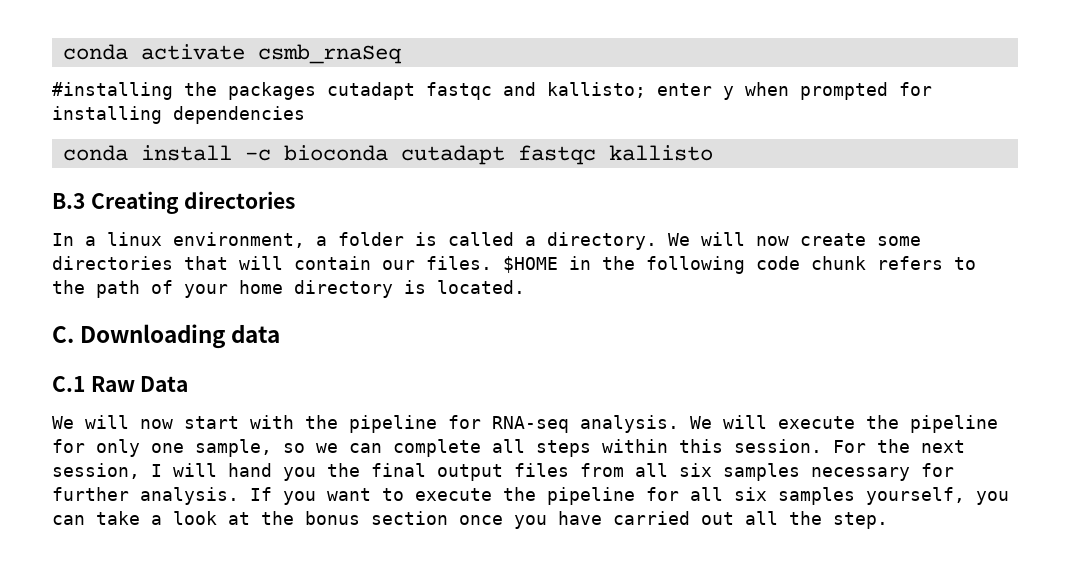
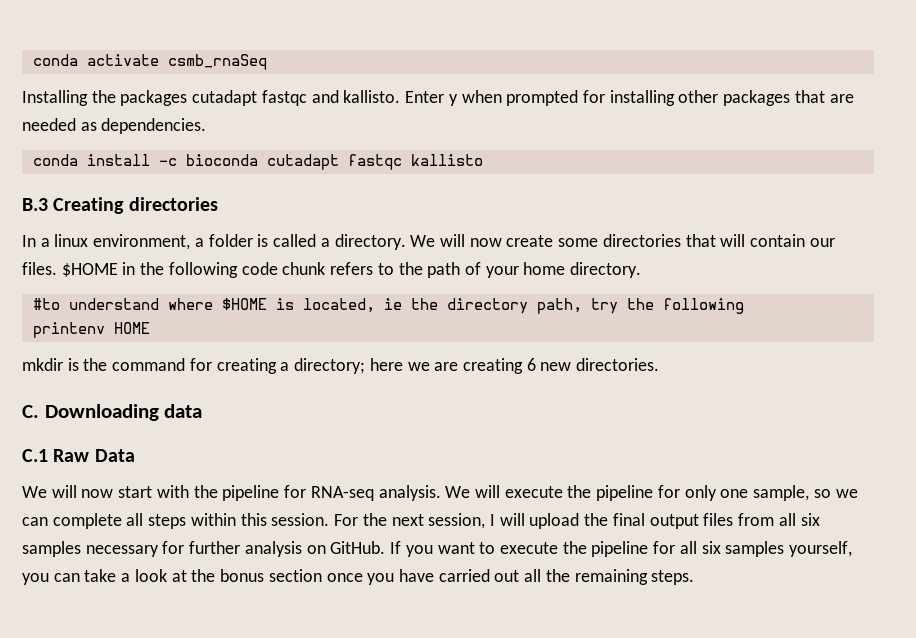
[52,82,173,100] #installing -> [22,90,88,106] Installing
[547,82,712,98] kallisto; enter -> [343,90,445,103] kallisto. Enter
[173,106,305,124] dependencies -> [678,90,854,106] [22,118,207,134] other packages that are needed as dependencies.
[294,280,525,298] directory is located. -> [570,262,642,278] [32,298,744,314] [32,322,150,338] [22,358,660,374] directory. // #to understand where $HOME is located, ie the directory path, try the following // printenv HOME // mkdir is the command for creating a directory; here we are creating 6 new directories.
[228,463,316,481] hand you -> [529,513,580,529] upload
[140,487,239,505] analysis. -> [244,541,386,557] analysis on GitHub.
[833,512,888,529] step. -> [574,569,695,585] remaining steps.

